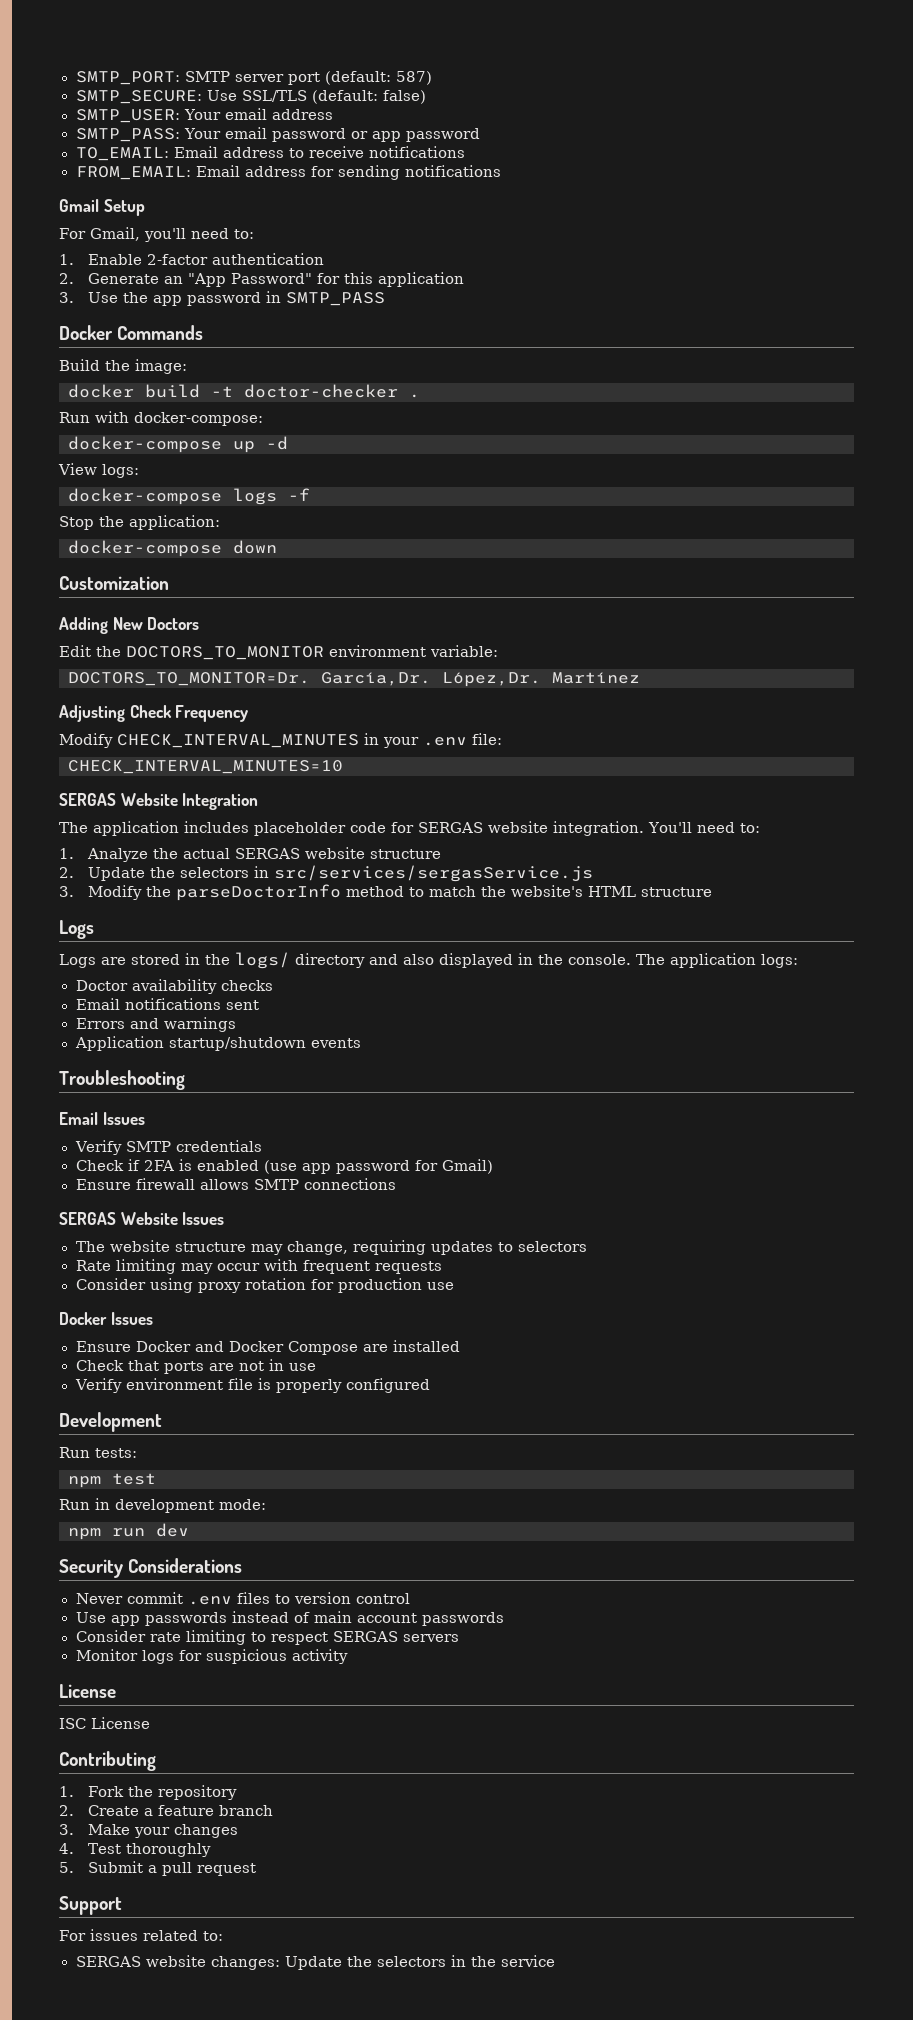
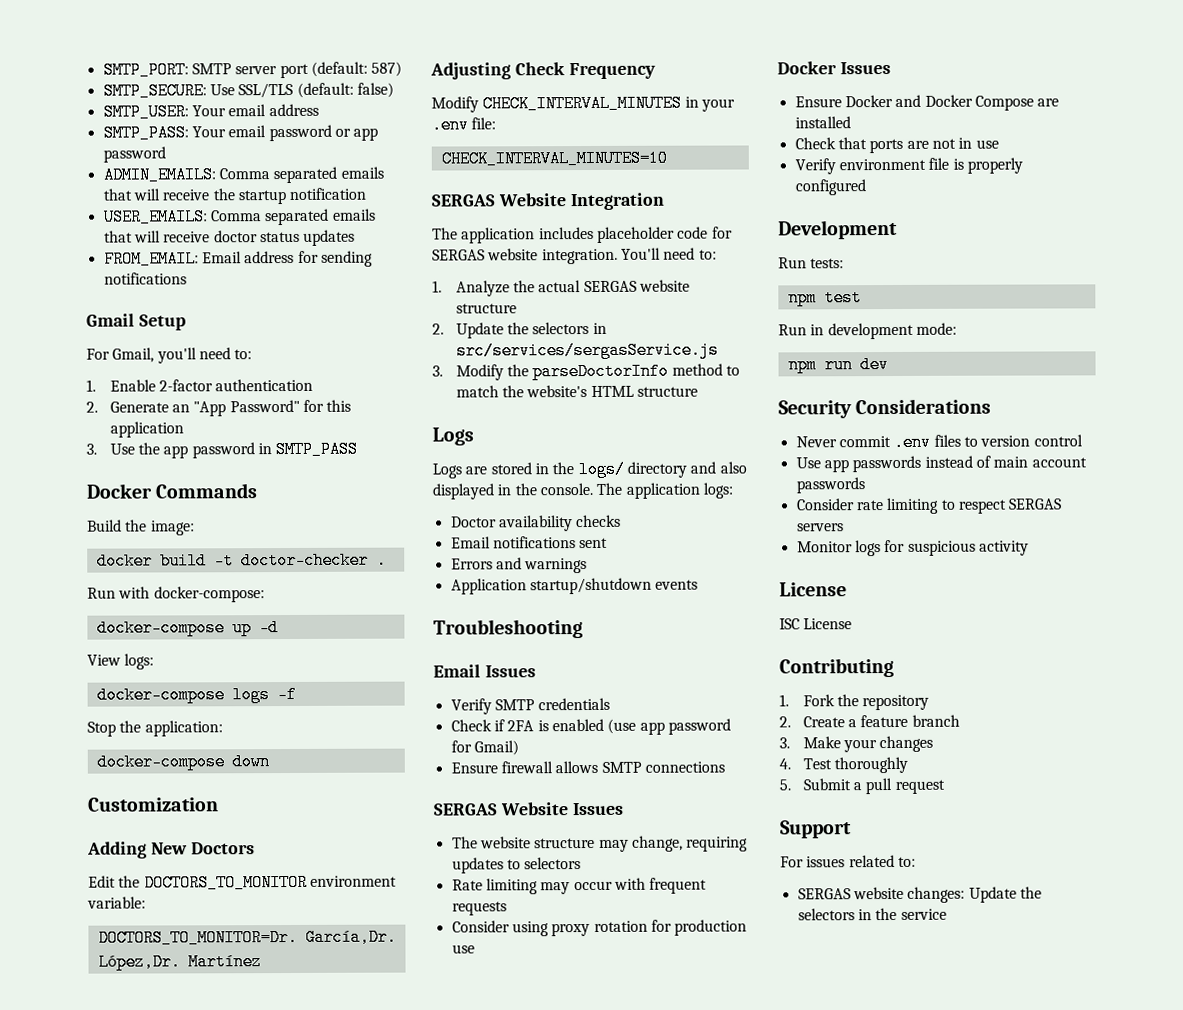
[75,146,465,161] TO_EMAIL: Email address to receive notifications -> [102,166,384,184] [102,187,367,205] [103,208,376,226] [103,229,356,246] ADMIN_EMAILS: Comma separated emails that will receive the startup notification // USER_EMAILS: Comma separated emails that will receive doctor status updates

